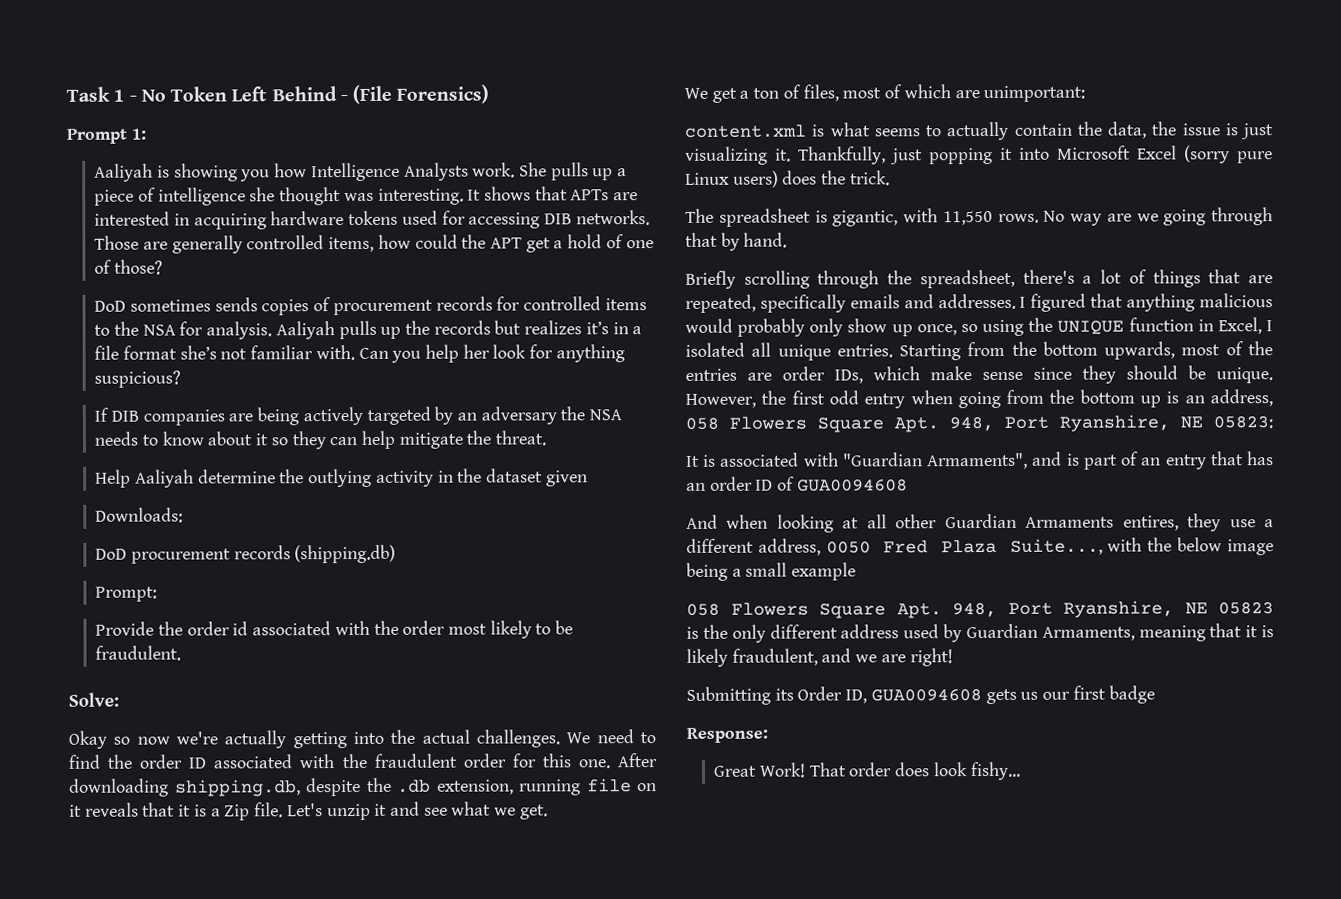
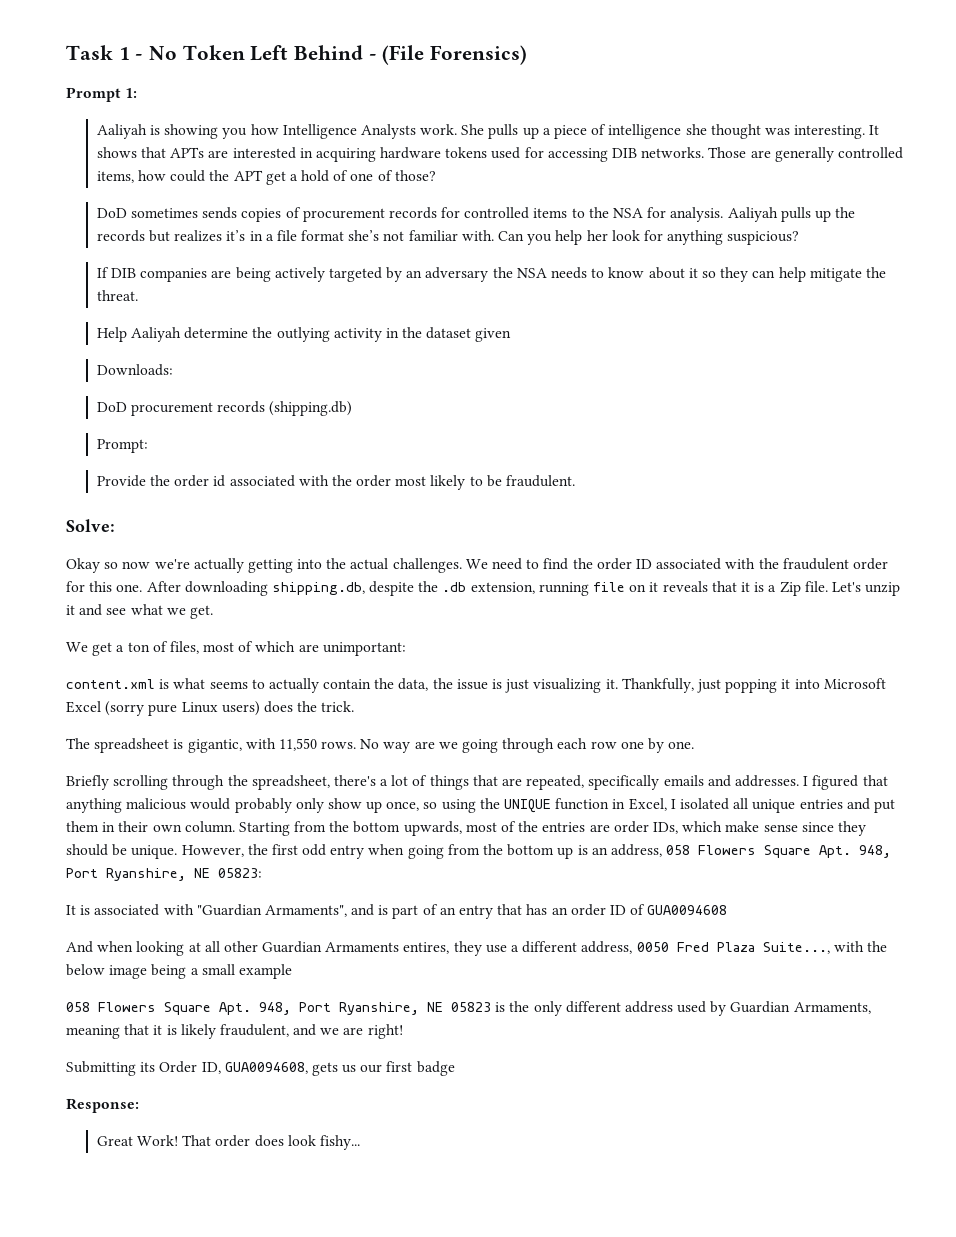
[685,232,788,251] that by hand. -> [557,738,695,753] each row one by one.
[836,344,893,358] entries. -> [799,798,895,813] [66,821,235,833] entries and put them in their own column.
[870,689,982,702] GUA0094608 -> [224,1062,308,1074] GUA0094608,

